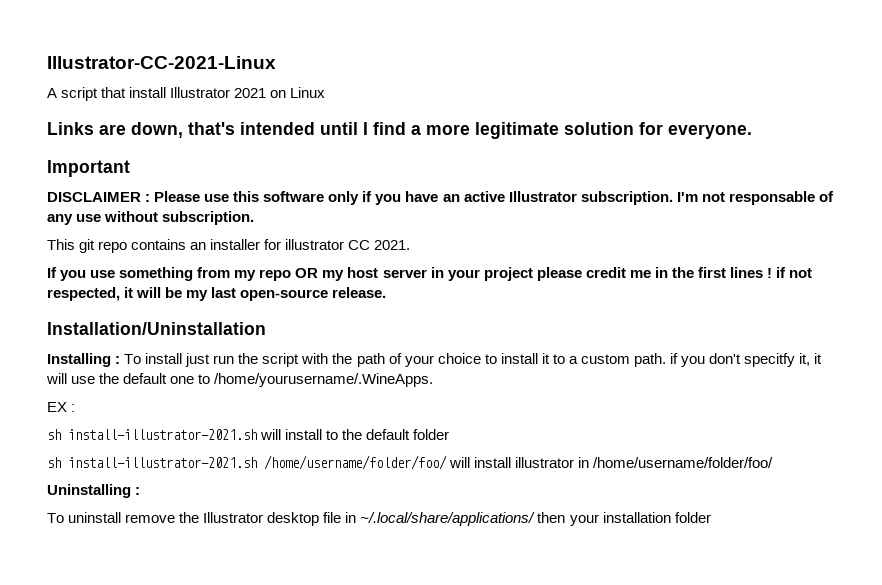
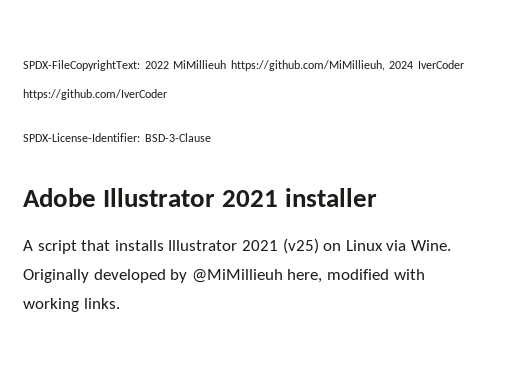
[47,56,276,69] Illustrator-CC-2021-Linux -> [23,60,464,71] [23,89,167,100] [23,133,211,142] [23,188,378,207] SPDX-FileCopyrightText: 2022 MiMillieuh https://github.com/MiMillieuh, 2024 IverCoder https://github.com/IverCoder // SPDX-License-Identifier: BSD-3-Clause // Adobe Illustrator 2021 installer
[129,87,267,98] install Illustrator 2021 -> [114,238,319,254] installs Illustrator 2021 (v25)
[47,122,752,139] [47,160,130,177] [47,191,834,205] [47,211,255,225] [47,239,411,253] [47,267,813,281] [47,287,387,301] [47,322,266,335] [47,353,823,367] [46,373,434,387] [47,402,76,412] [47,429,450,440] [47,455,774,470] [47,484,141,498] [47,512,711,526] // Links are down, that's intended until I find a more legitimate solution for everyone. // Important // DISCLAIMER : Please use this software only if you have an active Illustrator subscription. I'm not responsable of any use without subscription. // This git repo contains an installer for illustrator CC 2021. // If you use something from my repo OR my host server in your project please credit me in the first lines ! if not respected, it will be my last open-source release. // Installation/Uninstallation // Installing : To install just run the script with the path of your choice to install it to a custom path. if you don't specitfy it, it will use the default one to /home/yourusername/.WineApps. // EX : // sh install-illustrator-2021.sh will install to the default folder // sh install-illustrator-2021.sh /home/username/folder/foo/ will install illustrator in /home/username/folder/foo/ // Uninstalling : // To uninstall remove the Illustrator desktop file in ~/.local/share/applications/ then your installation folder -> [386,240,451,251] [23,269,425,283] [23,298,120,312] via Wine. Originally developed by @MiMillieuh here, modified with working links.

